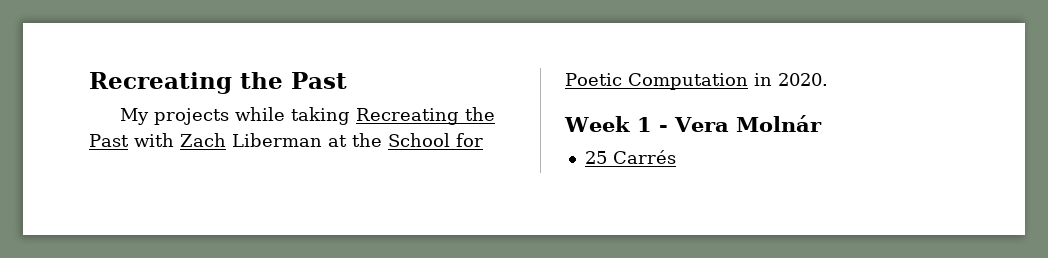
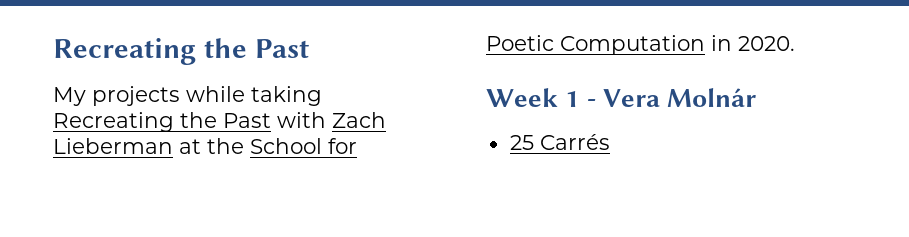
[231,133,322,147] Liberman -> [53,138,173,154] Lieberman

